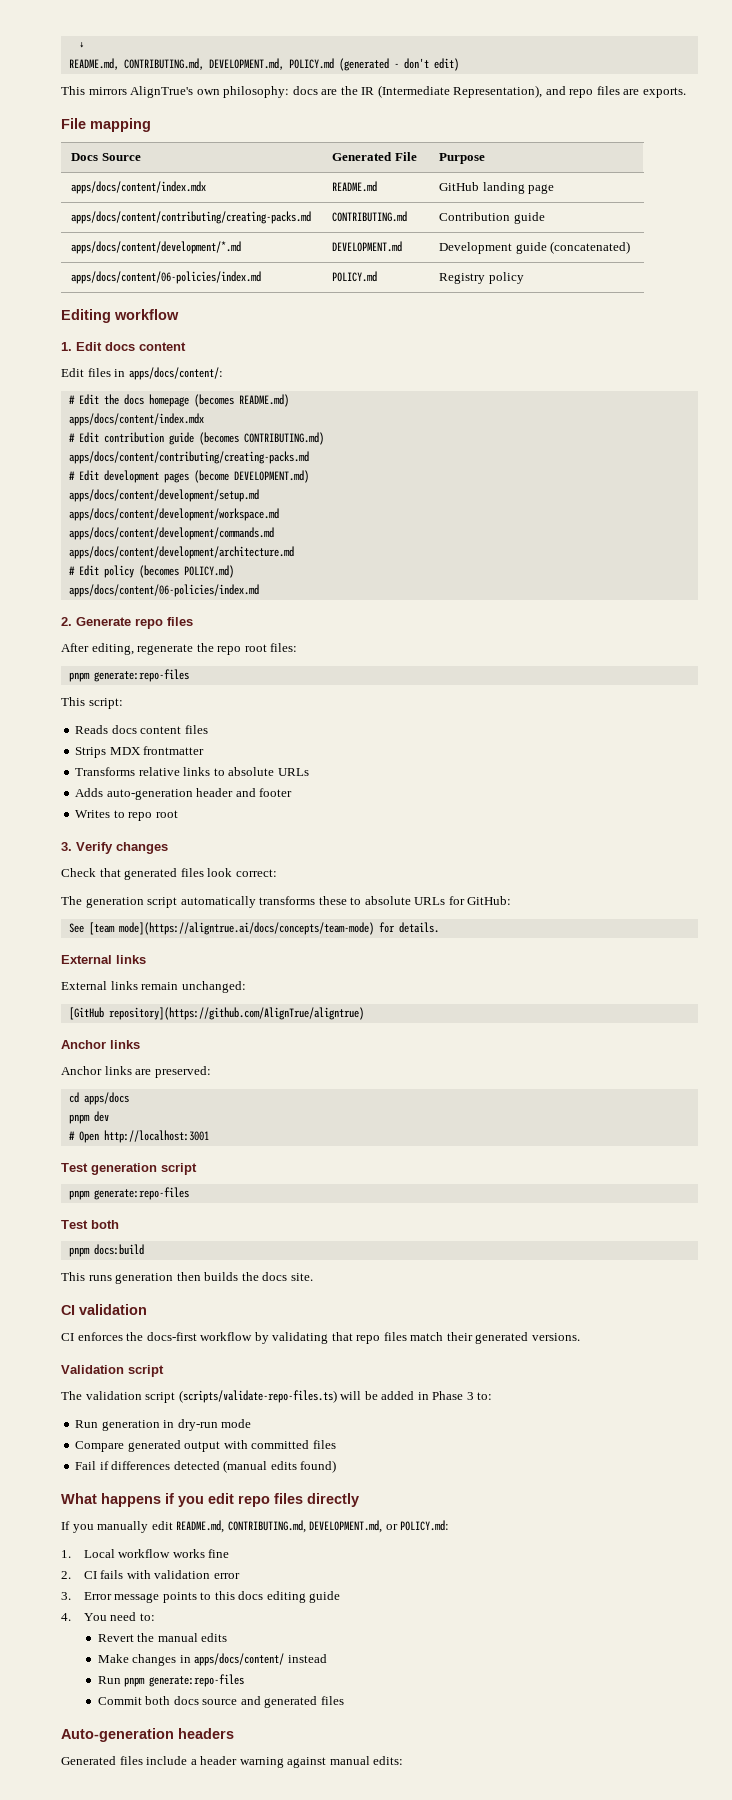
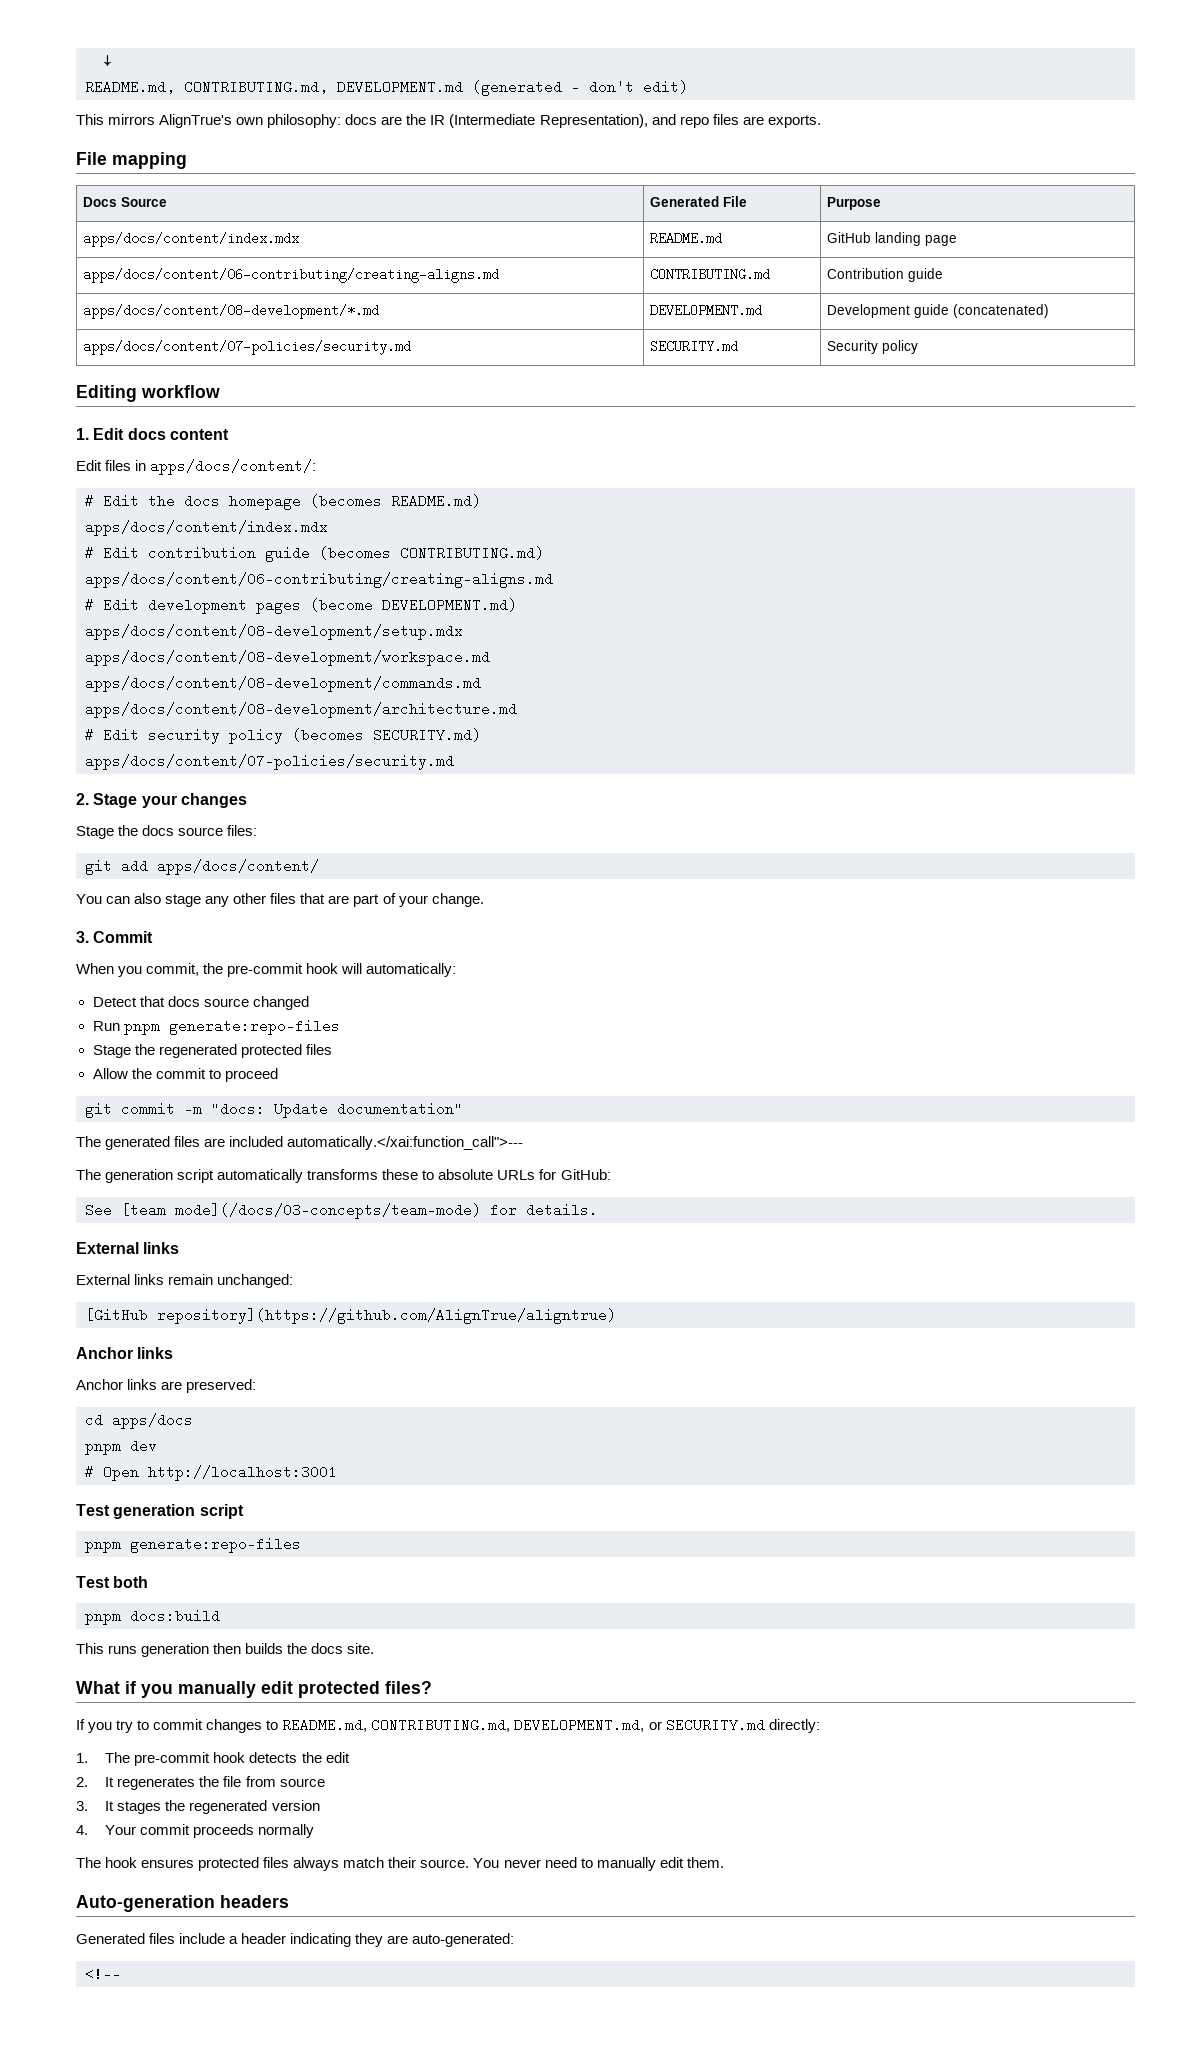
[208,58,334,70] DEVELOPMENT.md, POLICY.md -> [337,80,463,94] DEVELOPMENT.md
[71,211,312,224] apps/docs/content/contributing/creating-packs.md -> [82,268,499,283] apps/docs/content/06-contributing/creating-aligns.md
[71,241,242,254] apps/docs/content/development/*.md -> [82,304,379,319] apps/docs/content/08-development/*.md
[71,271,262,284] [332,271,378,282] [439,273,486,284] apps/docs/content/06-policies/index.md | POLICY.md | Registry -> [82,340,411,355] [649,340,738,353] [826,340,878,354] apps/docs/content/07-policies/security.md | SECURITY.md | Security
[68,451,309,464] apps/docs/content/contributing/creating-packs.md -> [85,572,553,588] apps/docs/content/06-contributing/creating-aligns.md
[68,489,259,502] [68,508,279,521] [68,527,274,540] [68,546,294,559] [68,565,99,576] apps/docs/content/development/setup.md // apps/docs/content/development/workspace.md // apps/docs/content/development/commands.md // apps/docs/content/development/architecture.md // # Edit -> [85,624,463,640] [85,650,490,666] [85,676,481,692] [85,702,517,718] [85,728,220,744] apps/docs/content/08-development/setup.mdx // apps/docs/content/08-development/workspace.md // apps/docs/content/08-development/commands.md // apps/docs/content/08-development/architecture.md // # Edit security
[183,565,234,578] [68,584,259,597] [61,617,193,629] [61,643,298,655] [68,669,189,682] [61,697,123,709] [75,725,208,734] [75,746,205,758] [75,767,309,776] [75,788,293,800] [75,810,178,821] [61,842,168,854] [61,868,277,880] POLICY.md) // apps/docs/content/06-policies/index.md // 2. Generate repo files // After editing, regenerate the repo root files: // pnpm generate:repo-files // This script: // Reads docs content files // Strips MDX frontmatter // Transforms relative links to absolute URLs // Adds auto-generation header and footer // Writes to repo root // 3. Verify changes // Check that generated files look correct: -> [373,728,481,742] [85,754,454,770] [76,793,247,808] [76,825,258,839] [85,859,319,875] [76,893,484,907] [76,931,154,943] [76,963,457,977] [92,996,309,1010] [92,1019,340,1035] [92,1044,332,1058] [92,1068,278,1082] [85,1102,463,1118] [76,1136,524,1150] SECURITY.md) // apps/docs/content/07-policies/security.md // 2. Stage your changes // Stage the docs source files: // git add apps/docs/content/ // You can also stage any other files that are part of your change. // 3. Commit // When you commit, the pre-commit hook will automatically: // Detect that docs source changed // Run pnpm generate:repo-files // Stage the regenerated protected files // Allow the commit to proceed // git commit -m "docs: Update documentation" // The generated files are included automatically.</xai:function_call">---
[118,922,374,935] mode](https://aligntrue.ai/docs/concepts/team-mode) -> [175,1203,481,1219] mode](/docs/03-concepts/team-mode)
[61,1304,147,1315] [61,1332,580,1344] [61,1365,164,1377] [61,1390,493,1403] [75,1419,252,1431] [75,1440,336,1452] [75,1460,337,1473] // CI validation // CI enforces the docs-first workflow by validating that repo files match their generated versions. // Validation script // The validation script (scripts/validate-repo-files.ts) will be added in Phase 3 to: // Run generation in dry-run mode // Compare generated output with committed files // Fail if differences detected (manual edits found) -> (375, 1648) none
[101,1493,161,1507] happens -> (120, 1687) none
[208,1493,359,1507] [61,1521,173,1533] edit repo files directly // If you manually edit -> [178,1681,432,1698] [76,1719,279,1733] manually edit protected files? // If you try to commit changes to
[400,1520,450,1531] [61,1549,230,1558] [61,1570,240,1579] [61,1591,341,1603] [61,1612,155,1621] [97,1633,228,1642] [97,1653,327,1666] [97,1674,245,1687] [97,1696,344,1708] POLICY.md: // 1. Local workflow works fine // 2. CI fails with validation error // 3. Error message points to this docs editing guide // 4. You need to: // Revert the manual edits // Make changes in apps/docs/content/ instead // Run pnpm generate:repo-files // Commit both docs source and generated files -> [665,1718,820,1733] [76,1752,350,1766] [76,1776,325,1790] [76,1800,320,1814] [76,1824,315,1838] [76,1857,724,1871] SECURITY.md directly: // 1. The pre-commit hook detects the edit // 2. It regenerates the file from source // 3. It stages the regenerated version // 4. Your commit proceeds normally // The hook ensures protected files always match their source. You never need to manually edit them.
[239,1756,404,1768] warning against manual edits: -> [290,1933,515,1947] [85,1967,121,1981] indicating they are auto-generated: // <!--

